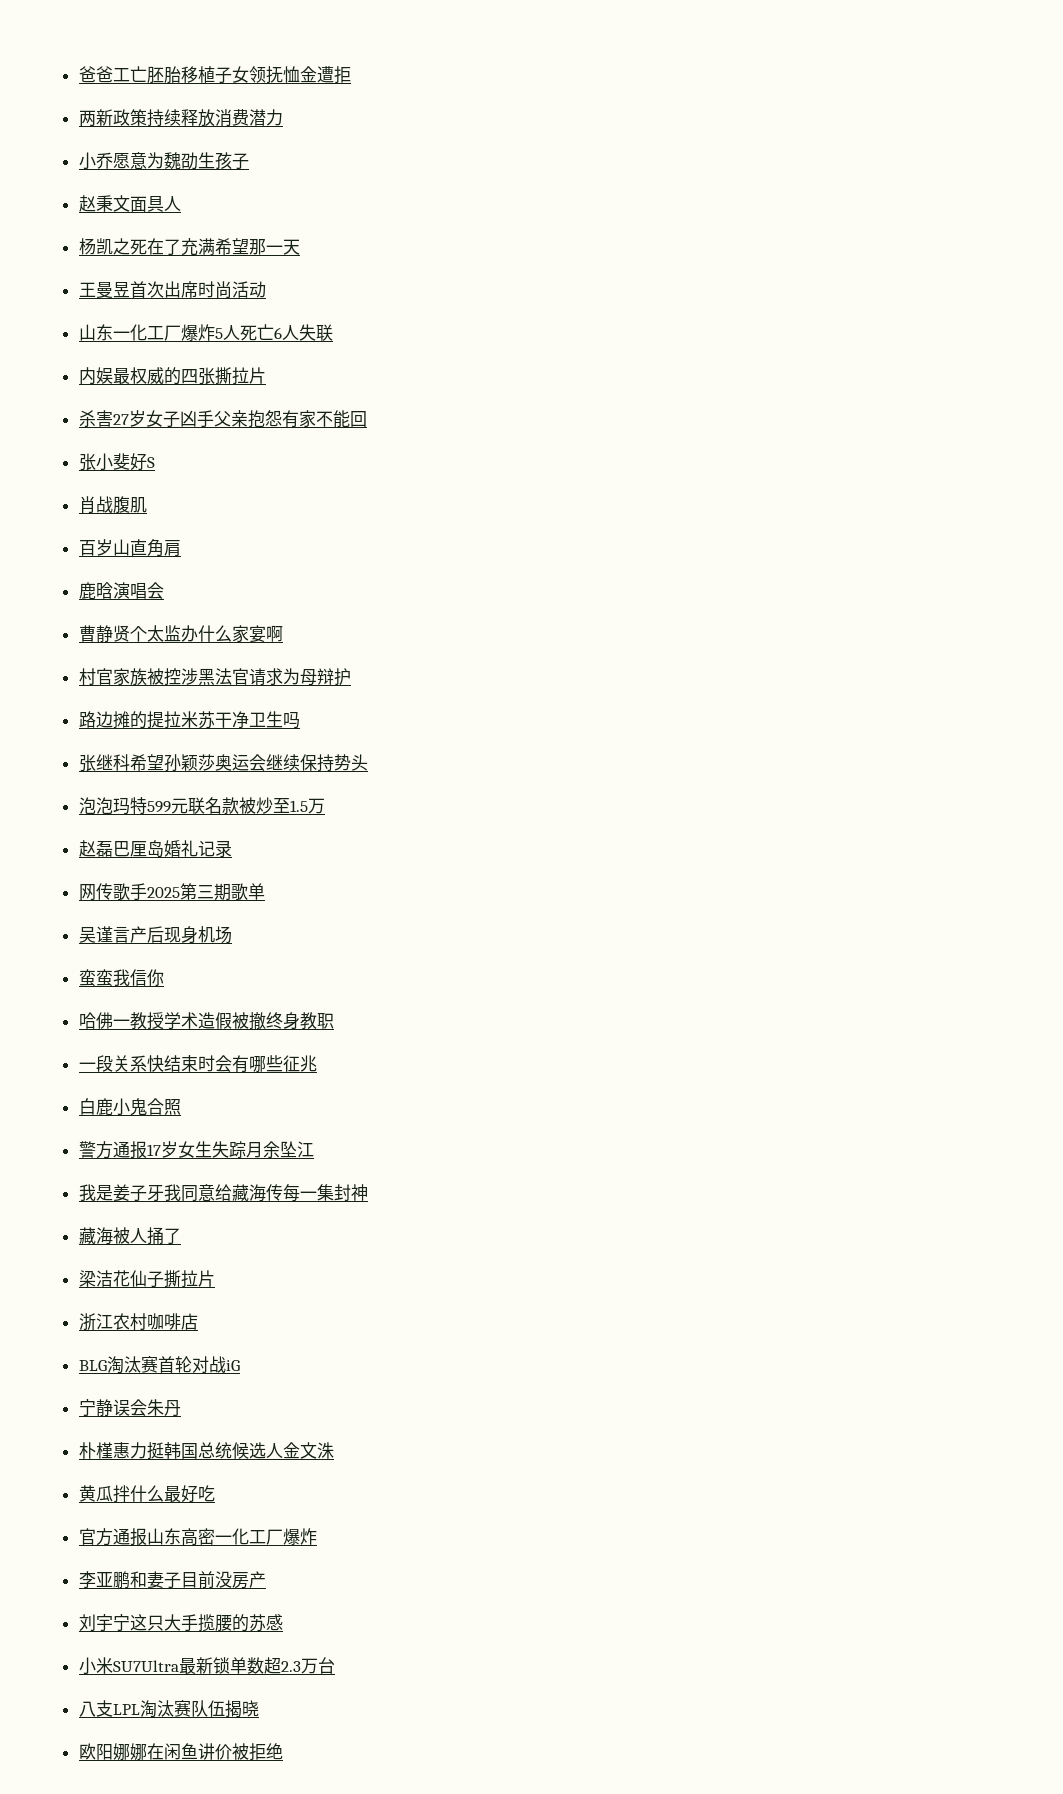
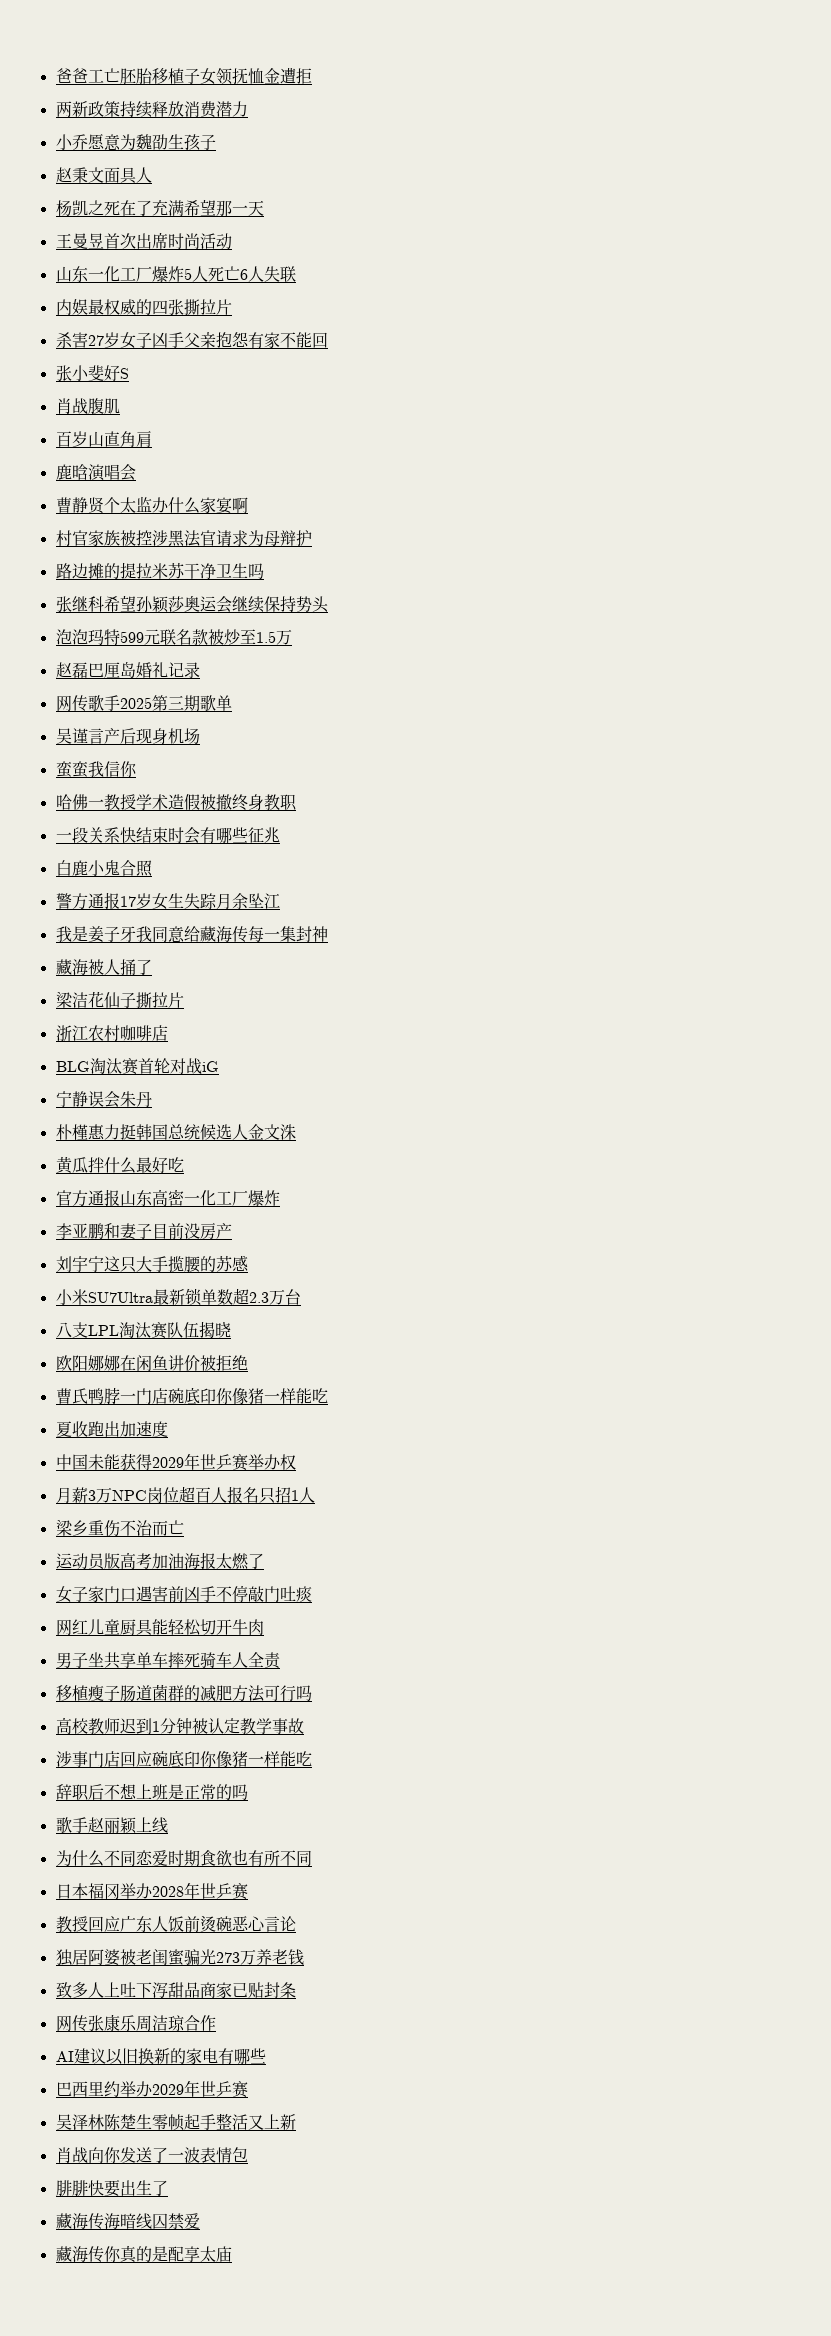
(283, 1751) none -> [55,1387,328,1405] [55,1421,168,1437] [55,1453,296,1471] [55,1486,315,1504] [55,1519,184,1537] [55,1552,264,1570] [55,1585,312,1603] [55,1619,264,1636] [55,1652,281,1669] [55,1684,312,1702] [55,1717,304,1735] [55,1750,312,1768] [55,1783,248,1801] [55,1817,168,1834] [55,1849,312,1867] [55,1882,248,1900] [55,1916,296,1933] [55,1949,304,1966] [55,1982,296,1999] [55,2014,216,2032] [55,2048,266,2065] [55,2080,248,2098] [55,2113,296,2131] [55,2147,248,2164] [55,2180,168,2197] [55,2213,200,2230] [55,2245,232,2263] // 曹氏鸭脖一门店碗底印你像猪一样能吃 // 夏收跑出加速度 // 中国未能获得2029年世乒赛举办权 // 月薪3万NPC岗位超百人报名只招1人 // 梁乡重伤不治而亡 // 运动员版高考加油海报太燃了 // 女子家门口遇害前凶手不停敲门吐痰 // 网红儿童厨具能轻松切开牛肉 // 男子坐共享单车摔死骑车人全责 // 移植瘦子肠道菌群的减肥方法可行吗 // 高校教师迟到1分钟被认定教学事故 // 涉事门店回应碗底印你像猪一样能吃 // 辞职后不想上班是正常的吗 // 歌手赵丽颖上线 // 为什么不同恋爱时期食欲也有所不同 // 日本福冈举办2028年世乒赛 // 教授回应广东人饭前烫碗恶心言论 // 独居阿婆被老闺蜜骗光273万养老钱 // 致多人上吐下泻甜品商家已贴封条 // 网传张康乐周洁琼合作 // AI建议以旧换新的家电有哪些 // 巴西里约举办2029年世乒赛 // 吴泽林陈楚生零帧起手整活又上新 // 肖战向你发送了一波表情包 // 腓腓快要出生了 // 藏海传海暗线囚禁爱 // 藏海传你真的是配享太庙

